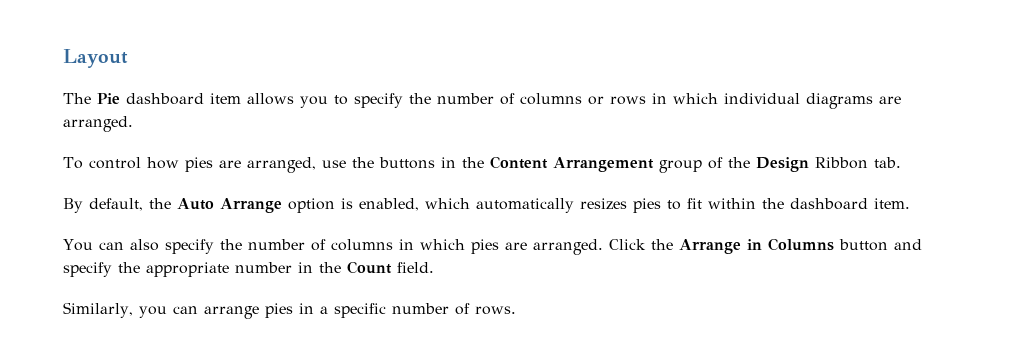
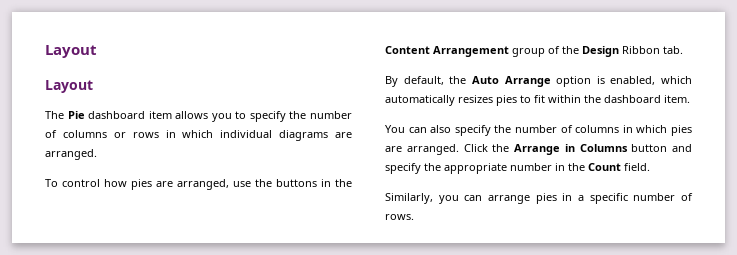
[63,49,128,68] Layout -> [45,45,97,58] [45,80,93,93] Layout // Layout

